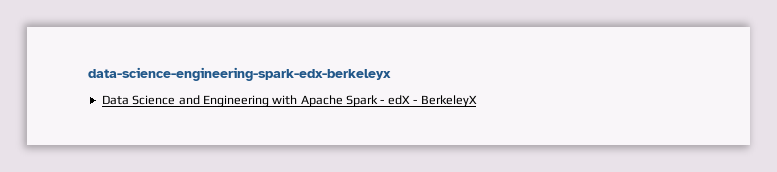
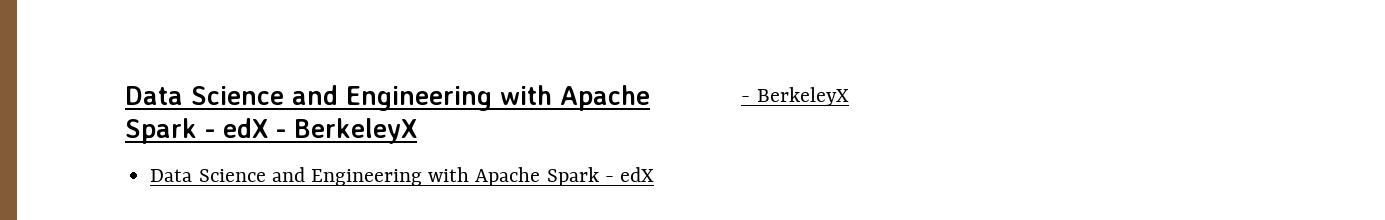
[88,67,391,81] data-science-engineering-spark-edx-berkeleyx -> [125,85,650,111] [125,118,417,144] Data Science and Engineering with Apache Spark - edX - BerkeleyX

